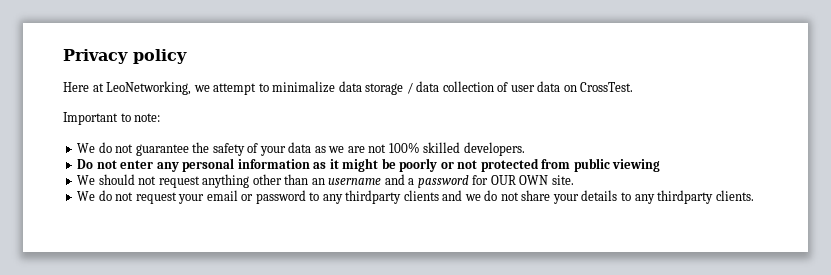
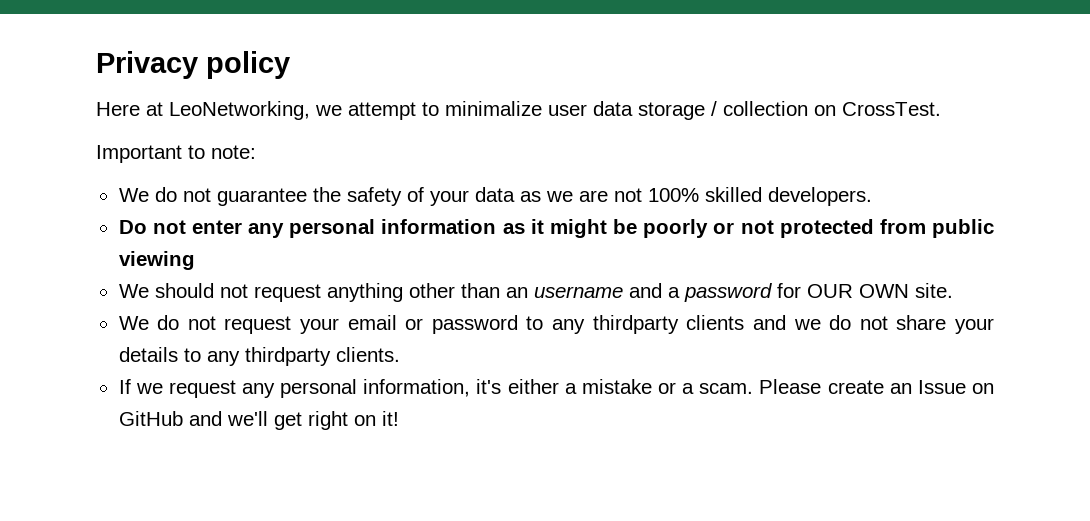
(336, 87) none -> [548,104,587,116] user
[416,81,561,92] data collection of user data -> [723,101,808,116] collection
(754, 195) none -> [118,379,994,398] [118,411,399,430] // If we request any personal information, it's either a mistake or a scam. Please create an Issue on GitHub and we'll get right on it!

